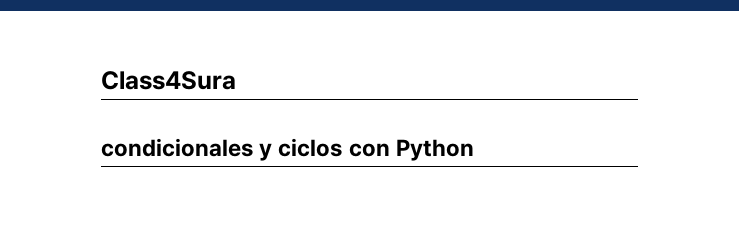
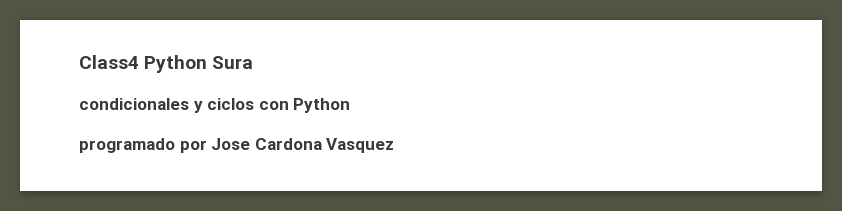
[101,71,236,90] Class4Sura -> [79,55,254,73] Class4 Python Sura
(474, 150) none -> [79,138,395,153] // programado por Jose Cardona Vasquez

